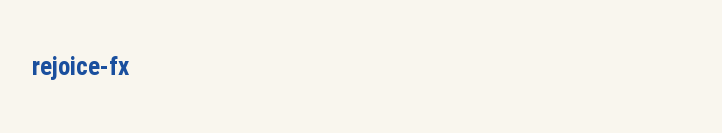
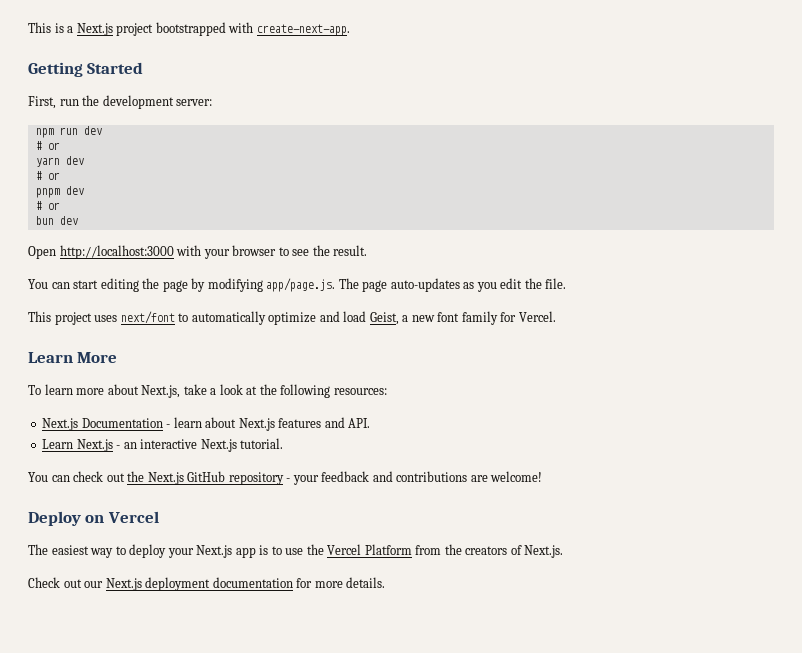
[32,56,129,80] rejoice-fx -> [28,22,350,36] [28,62,144,77] [28,95,213,109] [35,126,102,138] [35,141,60,150] [35,156,84,167] [35,171,60,180] [35,186,84,198] [35,201,60,210] [35,216,78,225] [28,245,368,259] [28,278,567,292] [28,311,556,325] [28,352,118,363] [28,384,387,398] [42,417,371,431] [42,438,284,452] [28,471,543,485] [28,511,159,526] [28,544,564,558] [28,577,386,591] This is a Next.js project bootstrapped with create-next-app. // Getting Started // First, run the development server: // npm run dev // # or // yarn dev // # or // pnpm dev // # or // bun dev // Open http://localhost:3000 with your browser to see the result. // You can start editing the page by modifying app/page.js. The page auto-updates as you edit the file. // This project uses next/font to automatically optimize and load Geist, a new font family for Vercel. // Learn More // To learn more about Next.js, take a look at the following resources: // Next.js Documentation - learn about Next.js features and API. // Learn Next.js - an interactive Next.js tutorial. // You can check out the Next.js GitHub repository - your feedback and contributions are welcome! // Deploy on Vercel // The easiest way to deploy your Next.js app is to use the Vercel Platform from the creators of Next.js. // Check out our Next.js deployment documentation for more details.

